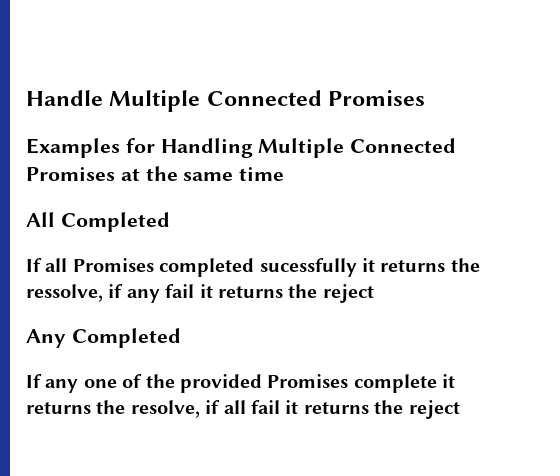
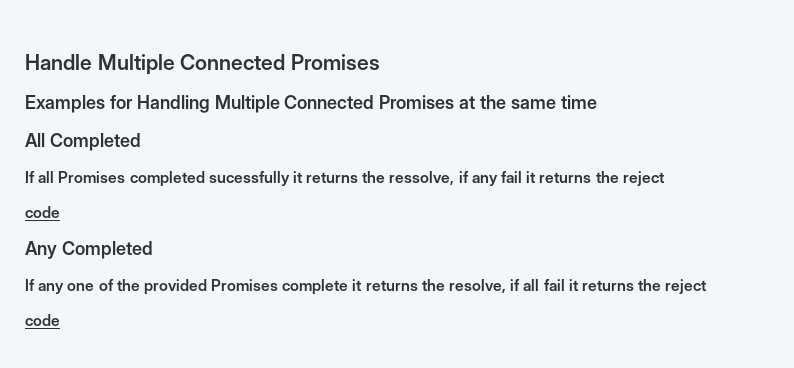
(374, 293) none -> [25,206,60,218] // code
(460, 409) none -> [25,314,60,326] // code

